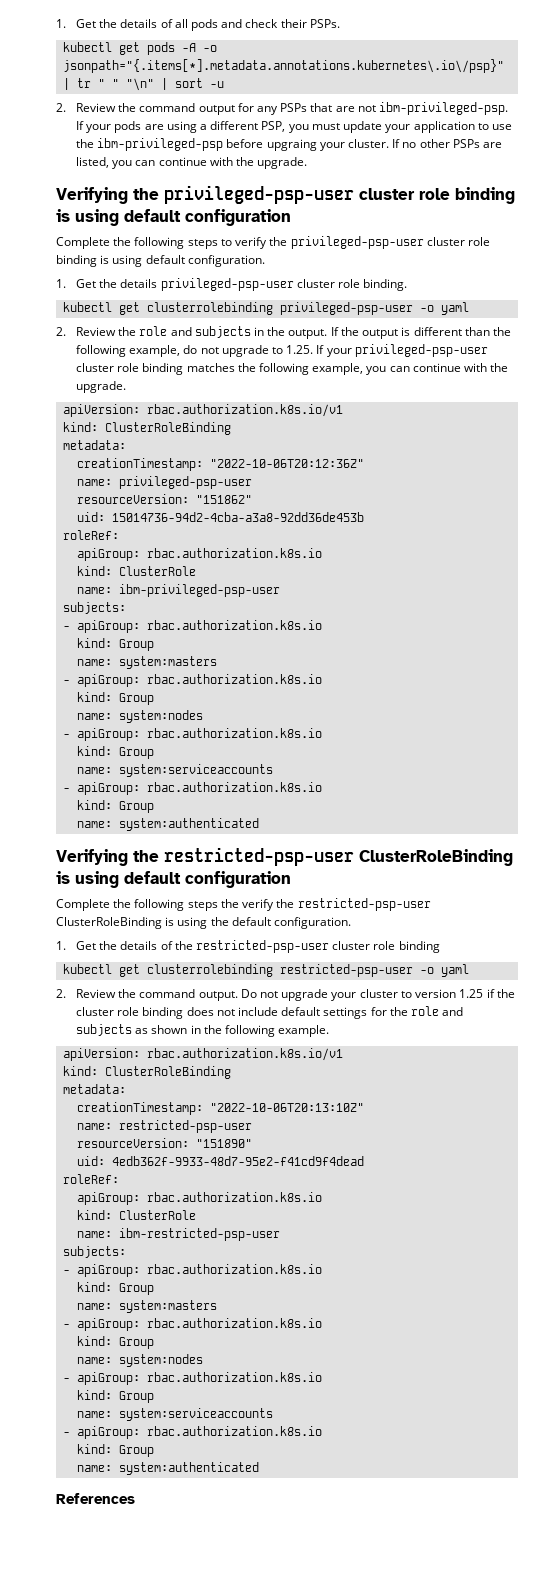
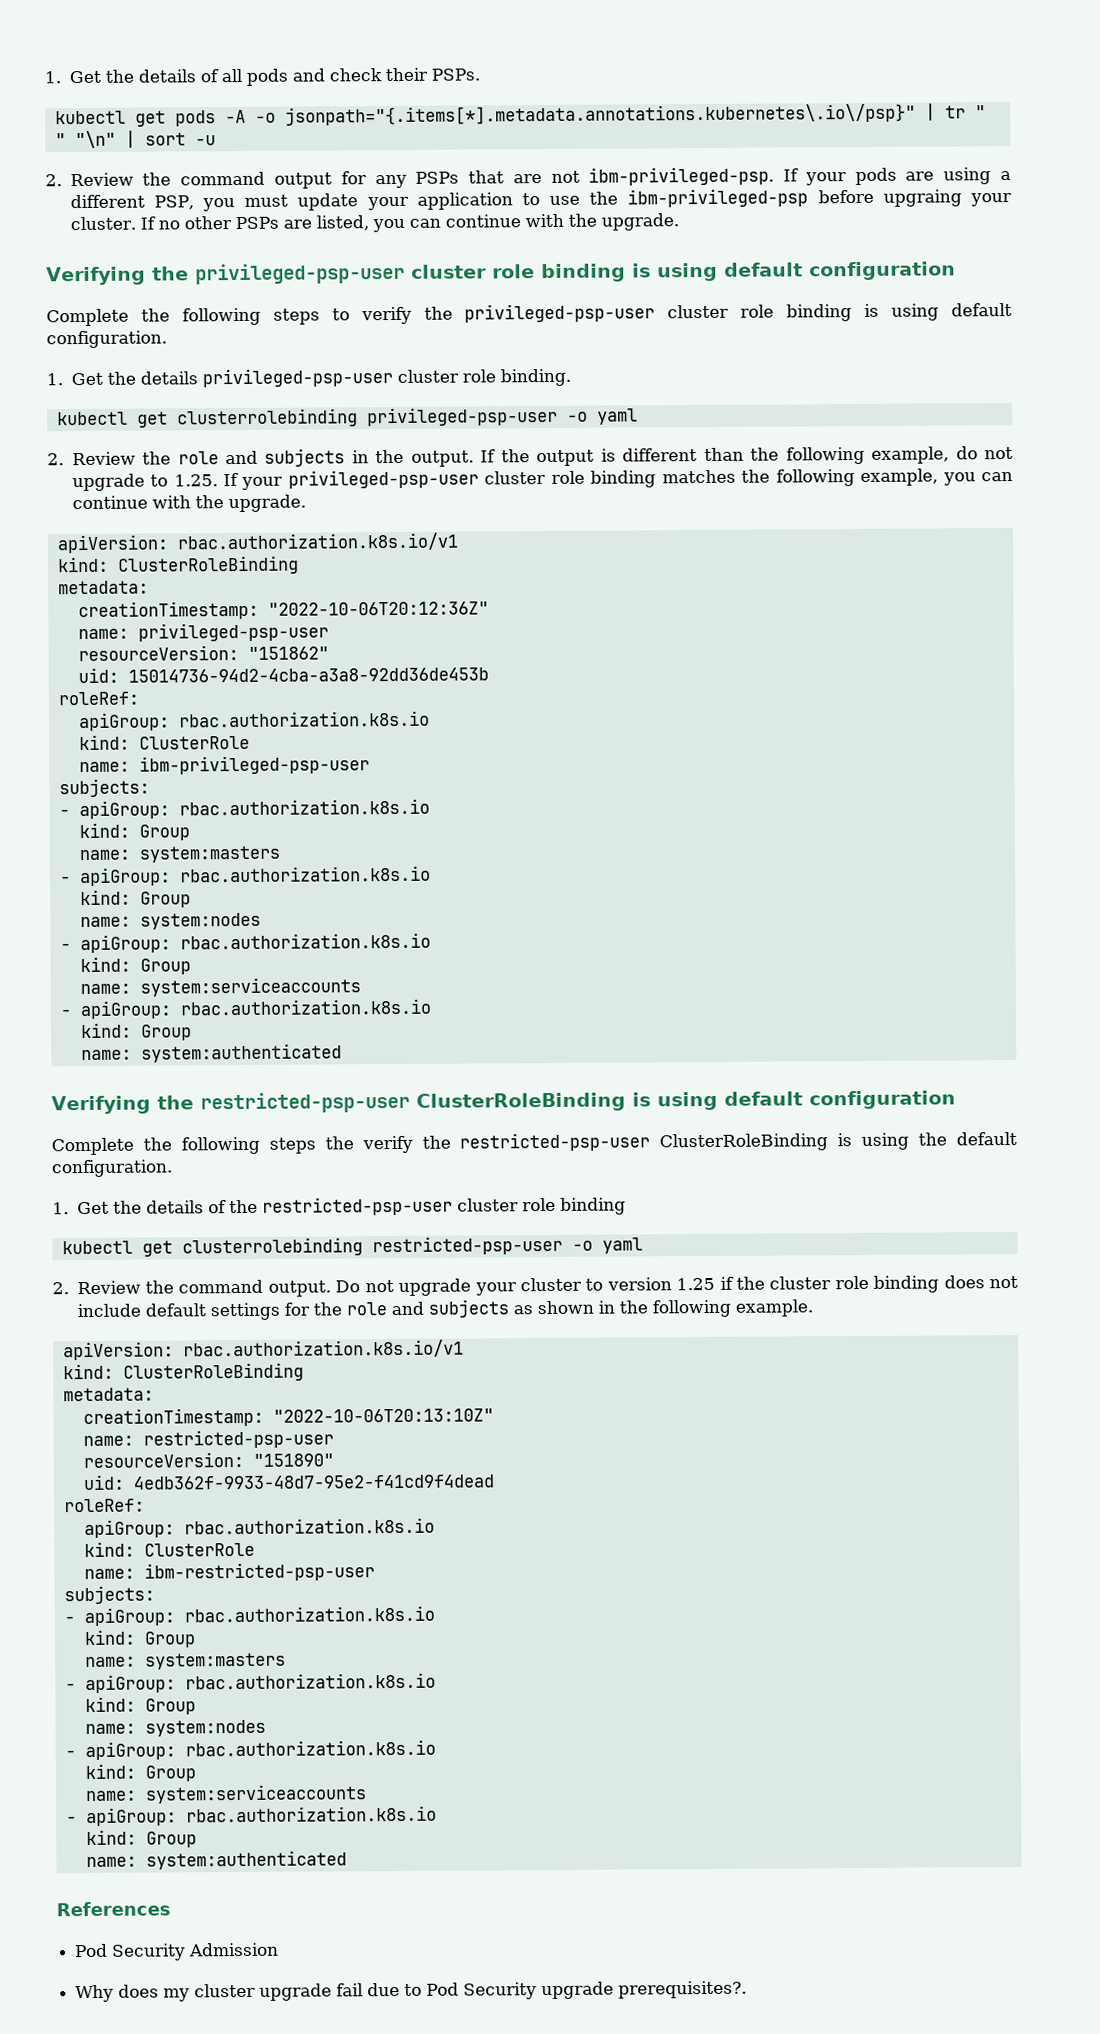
(135, 1498) none -> [74,1942,280,1961] [75,1980,748,2003] // Pod Security Admission // Why does my cluster upgrade fail due to Pod Security upgrade prerequisites?.

